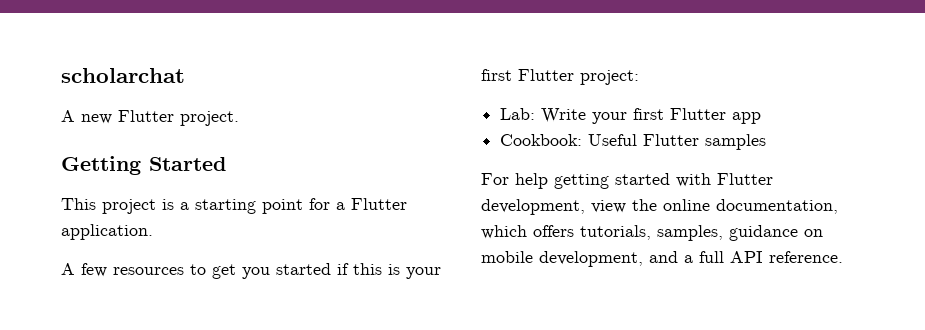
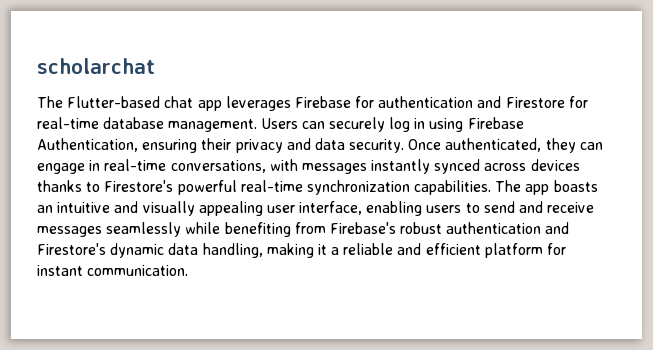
[61,110,239,126] [61,156,226,175] [61,198,407,214] [61,224,153,240] [61,263,441,279] [481,69,639,85] [500,108,762,124] [500,134,767,150] [481,173,773,189] [481,199,838,215] [481,225,823,241] [481,251,843,267] A new Flutter project. // Getting Started // This project is a starting point for a Flutter application. // A few resources to get you started if this is your first Flutter project: // Lab: Write your first Flutter app // Cookbook: Useful Flutter samples // For help getting started with Flutter development, view the online documentation, which offers tutorials, samples, guidance on mobile development, and a full API reference. -> [37,96,588,111] [37,117,524,132] [37,138,603,153] [37,159,580,174] [37,180,598,195] [37,201,595,216] [37,222,570,237] [37,243,567,258] [37,265,189,276] The Flutter-based chat app leverages Firebase for authentication and Firestore for real-time database management. Users can securely log in using Firebase Authentication, ensuring their privacy and data security. Once authenticated, they can engage in real-time conversations, with messages instantly synced across devices thanks to Firestore's powerful real-time synchronization capabilities. The app boasts an intuitive and visually appealing user interface, enabling users to send and receive messages seamlessly while benefiting from Firebase's robust authentication and Firestore's dynamic data handling, making it a reliable and efficient platform for instant communication.

